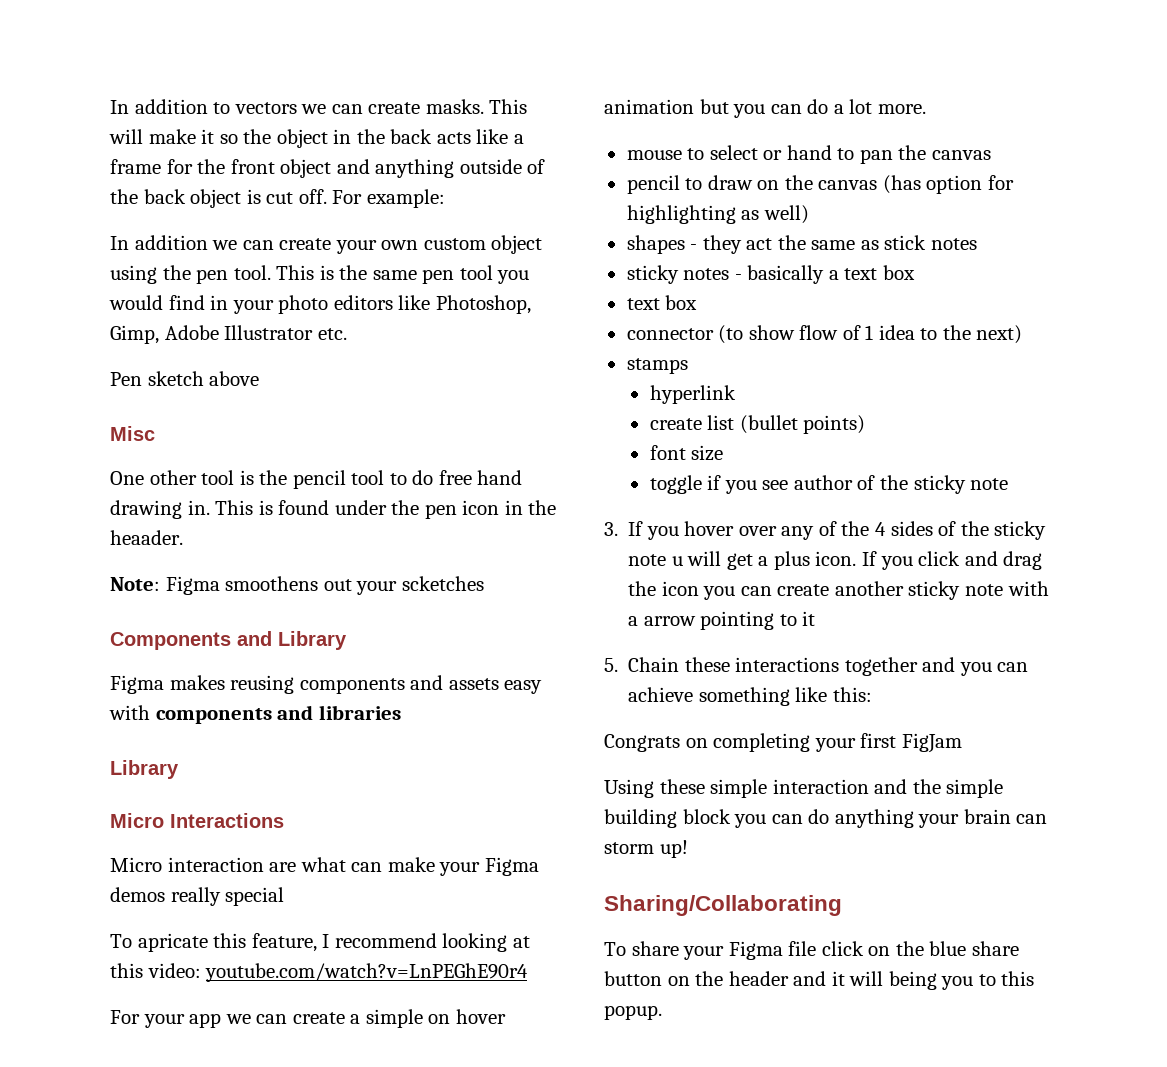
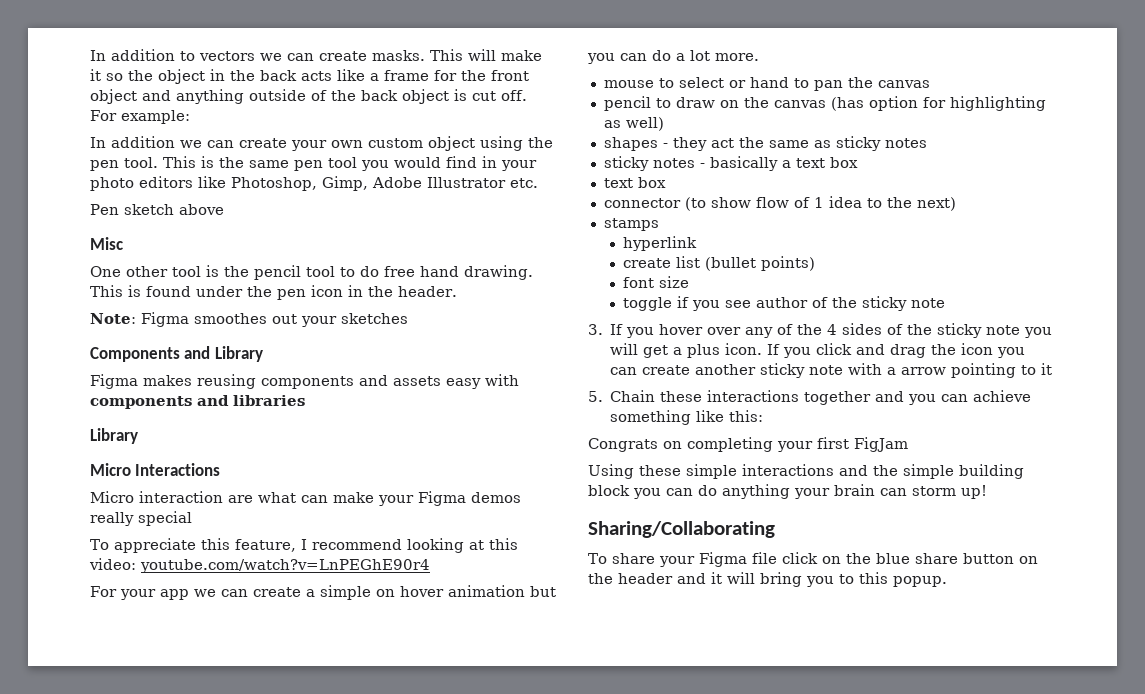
[110,500,210,519] drawing in. -> [464,265,533,280] drawing.
[110,530,183,545] heaader. -> [398,286,457,297] header.
[225,576,319,591] smoothens -> [194,313,267,324] smoothes
[401,576,484,591] scketches -> [341,313,408,324] sketches
[137,933,208,952] apricate -> [113,538,196,553] appreciate
[884,235,927,250] stick -> [835,136,881,151] sticky
[671,556,683,566] u -> [1024,327,1053,338] you
[772,779,869,794] interaction -> [742,464,834,476] interactions
[888,971,937,990] being -> [760,572,802,587] bring

